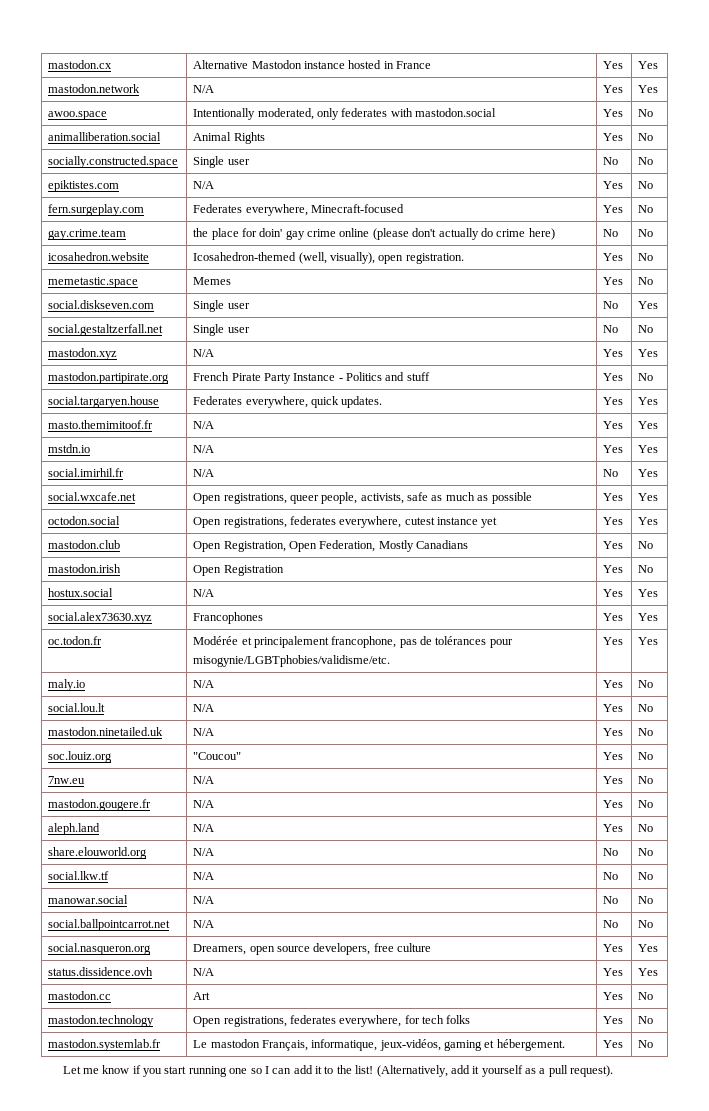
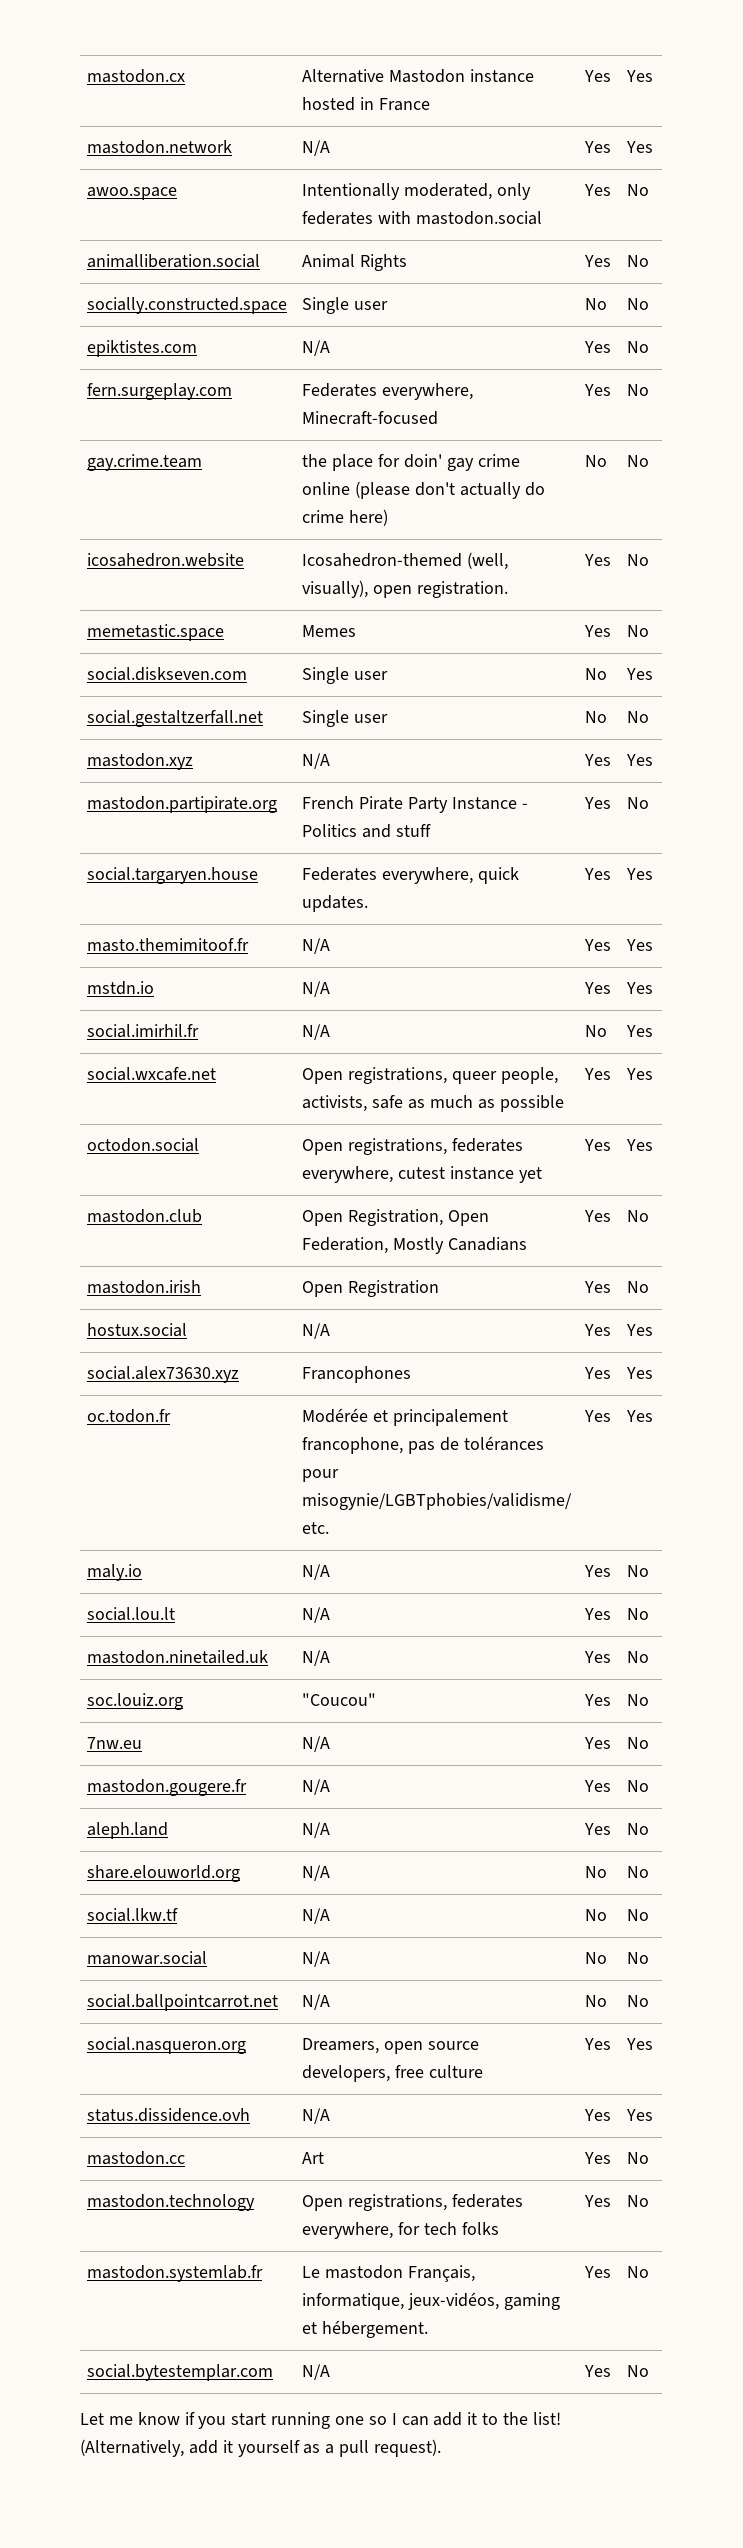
(654, 1044) none -> [87,2364,274,2381] [302,2364,331,2380] [584,2365,612,2377] [627,2365,650,2377] // social.bytestemplar.com | N/A | Yes | No

